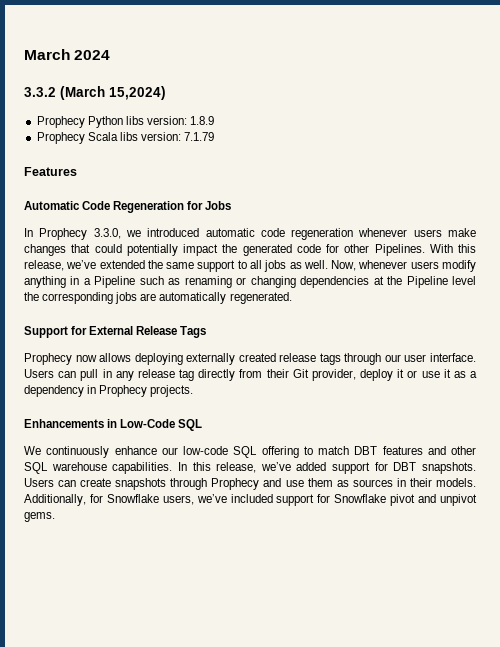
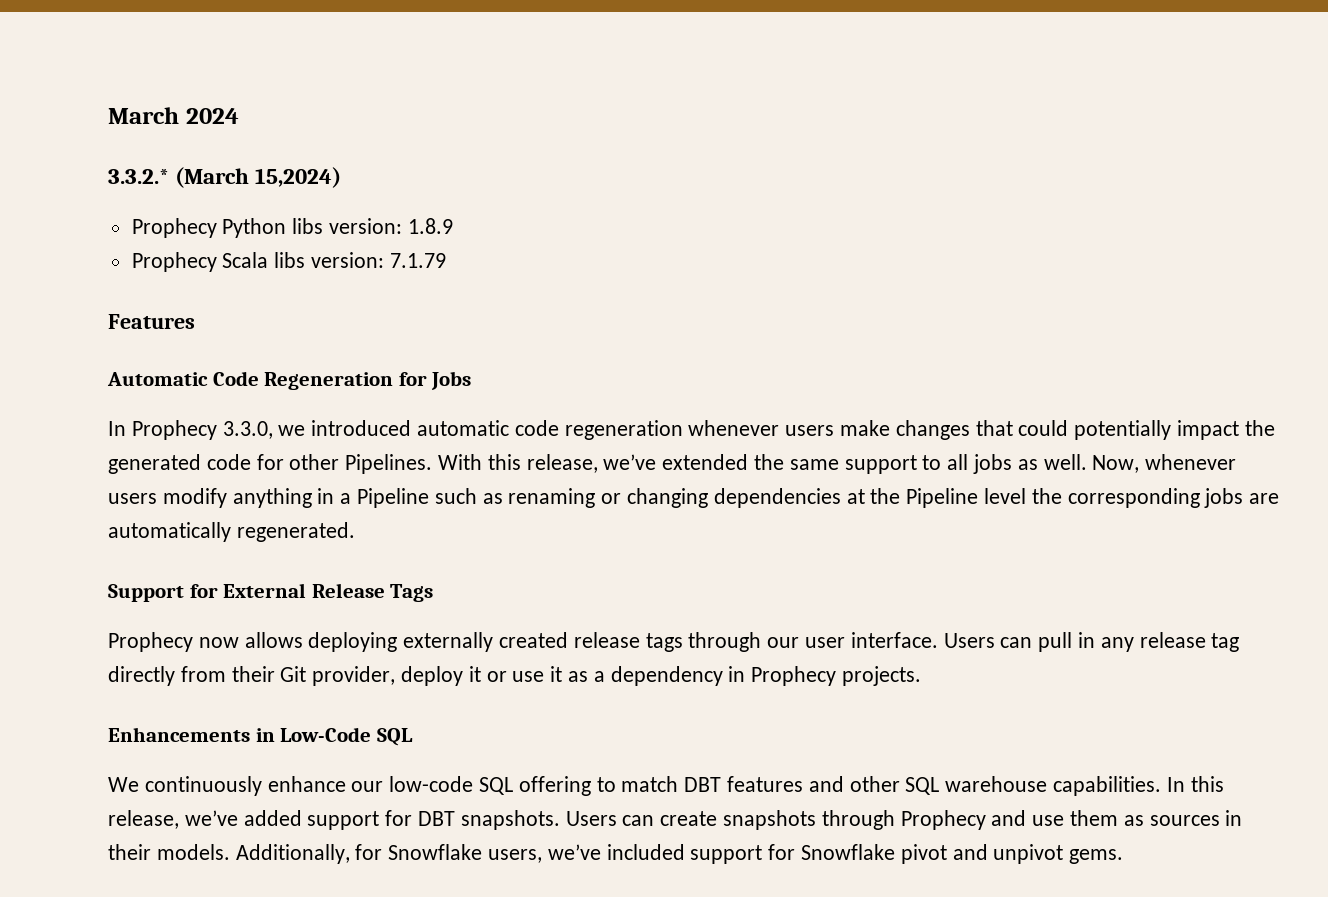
[24,87,56,97] 3.3.2 -> [108,169,169,184] 3.3.2.*

